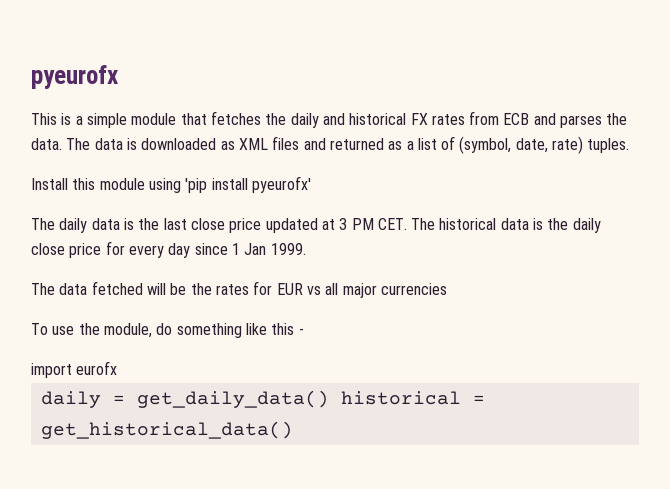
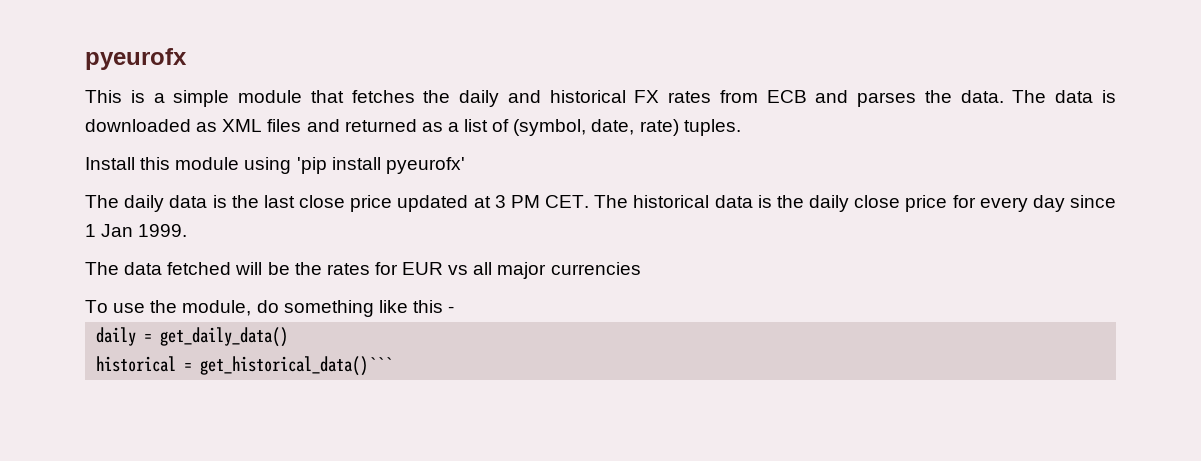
[31,361,118,378] // import eurofx -> (455, 309) none
(329, 399) none -> (289, 337) //
[40,421,293,439] get_historical_data() -> [200,356,393,376] get_historical_data()```

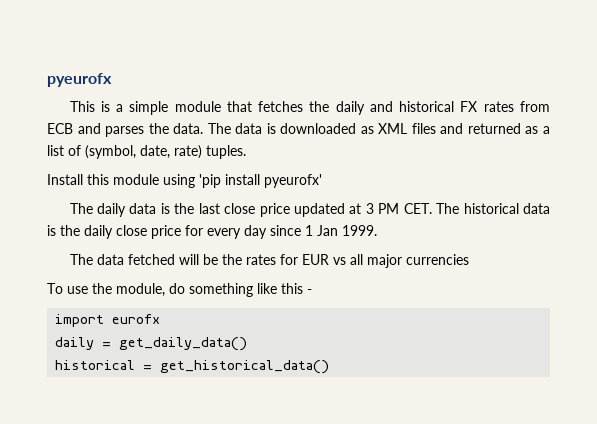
(455, 309) none -> [55,314,161,327] // import eurofx
[200,356,393,376] get_historical_data()``` -> [160,360,330,374] get_historical_data()

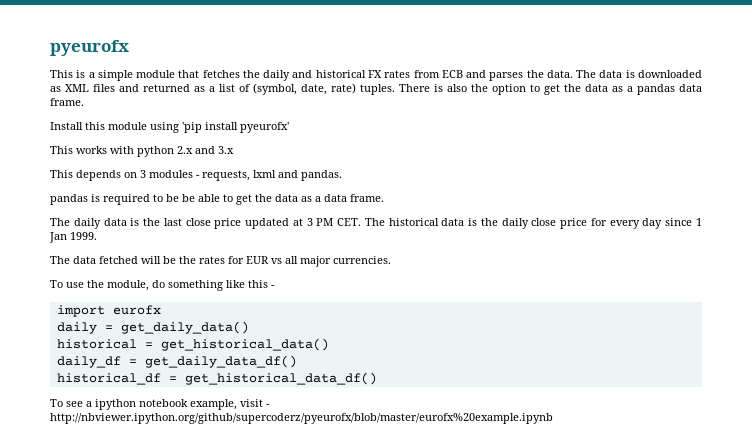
(246, 152) none -> [399,84,702,95] [50,98,84,106] There is also the option to get the data as a pandas data frame.
(322, 181) none -> [50,146,234,157] [50,170,342,181] [50,194,384,205] // This works with python 2.x and 3.x // This depends on 3 modules - requests, lxml and pandas. // pandas is required to be be able to get the data as a data frame.
[405,254,469,265] currencies -> [333,256,391,264] currencies.
(330, 367) none -> [56,355,297,368] [56,372,377,385] [50,399,270,410] [50,413,553,424] // daily_df = get_daily_data_df() // historical_df = get_historical_data_df() // To see a ipython notebook example, visit - http://nbviewer.ipython.org/github/supercoderz/pyeurofx/blob/master/eurofx%20example.ipynb

